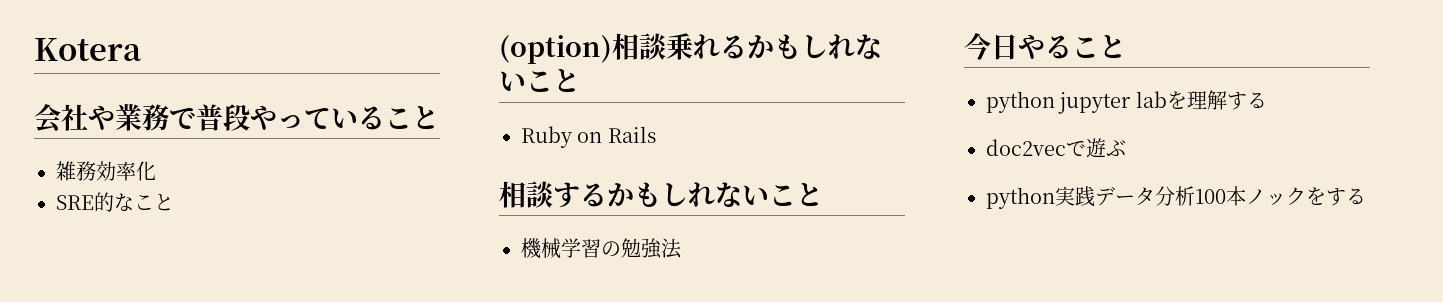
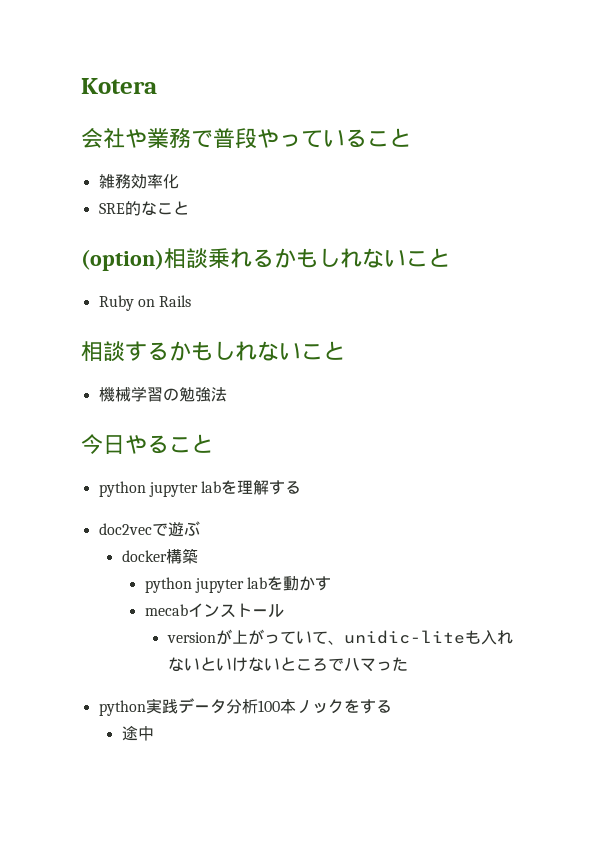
(1126, 148) none -> [121,548,198,564] [144,576,332,593] [144,603,284,618] [166,629,513,645] [167,657,408,672] // docker構築 // python jupyter labを動かす // mecabインストール // versionが上がっていて、unidic-liteも入れないといけないところでハマった
(1366, 196) none -> [121,725,154,741] // 途中

